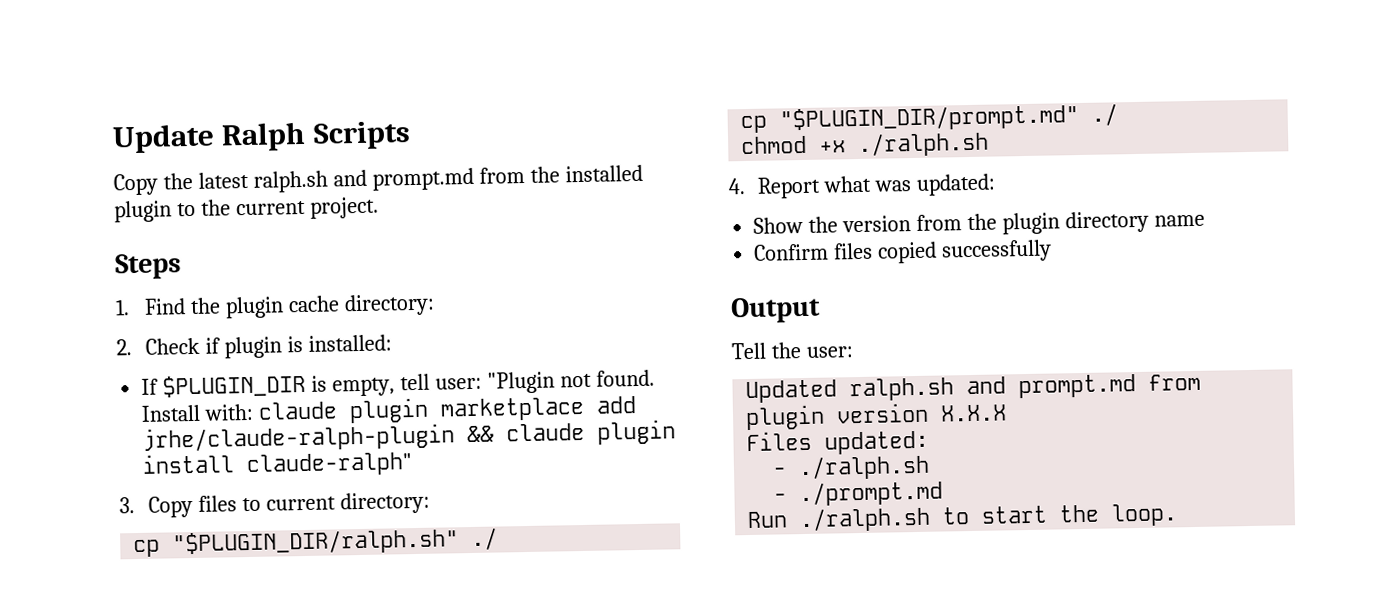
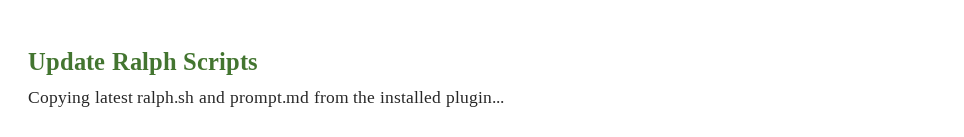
[113,172,193,196] Copy the -> [28,92,90,107] Copying
[114,196,379,223] [115,253,181,280] [115,293,435,319] [116,334,392,359] [141,369,655,398] [141,396,637,424] [142,419,677,453] [142,452,414,478] [119,491,430,518] [133,527,499,558] [740,103,1119,134] [741,131,990,157] [728,173,996,199] [753,210,1205,235] [753,239,1053,264] [730,296,821,324] [731,342,853,360] [745,373,1202,404] [745,402,1008,431] [746,430,930,455] [772,454,931,481] [773,480,944,507] [747,503,1179,533] plugin to the current project. // Steps // 1. Find the plugin cache directory: // 2. Check if plugin is installed: // If $PLUGIN_DIR is empty, tell user: "Plugin not found. Install with: claude plugin marketplace add jrhe/claude-ralph-plugin && claude plugin install claude-ralph" // 3. Copy files to current directory: // cp "$PLUGIN_DIR/ralph.sh" ./ // cp "$PLUGIN_DIR/prompt.md" ./ // chmod +x ./ralph.sh // 4. Report what was updated: // Show the version from the plugin directory name // Confirm files copied successfully // Output // Tell the user: // Updated ralph.sh and prompt.md from plugin version X.X.X // Files updated: // - ./ralph.sh // - ./prompt.md // Run ./ralph.sh to start the loop. -> [445,91,504,107] plugin...

